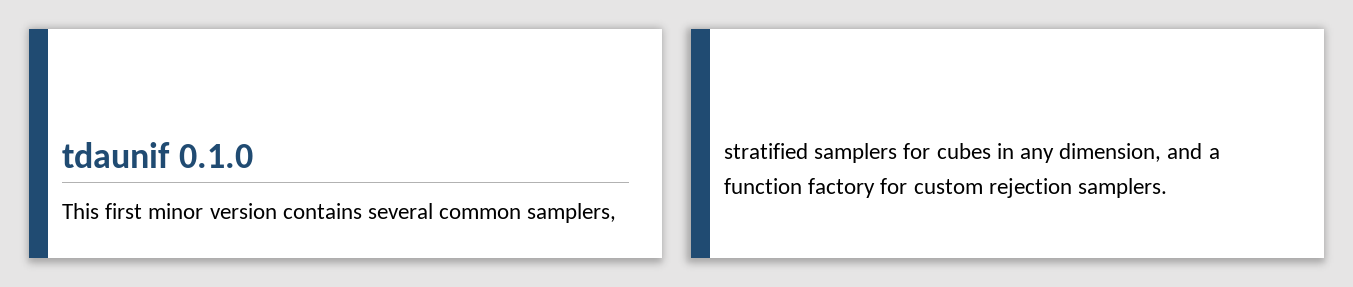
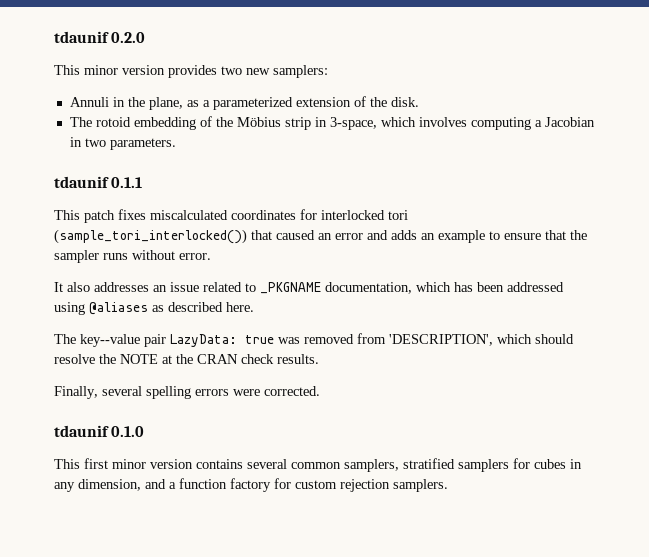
[62,142,170,168] tdaunif -> [54,31,146,43] [54,65,328,78] [69,96,419,110] [69,116,595,130] [69,137,176,150] [54,176,143,188] [54,209,408,223] [54,229,587,244] [54,250,211,263] [54,282,564,294] [54,302,254,315] [54,333,574,347] [54,354,319,364] [54,386,320,399] [54,425,109,437] tdaunif 0.2.0 // This minor version provides two new samplers: // Annuli in the plane, as a parameterized extension of the disk. // The rotoid embedding of the Möbius strip in 3-space, which involves computing a Jacobian in two parameters. // tdaunif 0.1.1 // This patch fixes miscalculated coordinates for interlocked tori (sample_tori_interlocked()) that caused an error and adds an example to ensure that the sampler runs without error. // It also addresses an issue related to _PKGNAME documentation, which has been addressed using @aliases as described here. // The key--value pair LazyData: true was removed from 'DESCRIPTION', which should resolve the NOTE at the CRAN check results. // Finally, several spelling errors were corrected. // tdaunif

